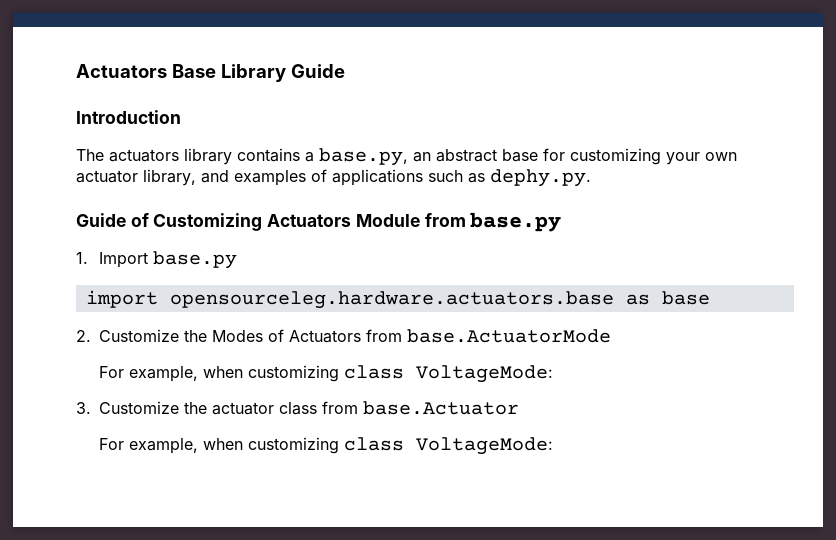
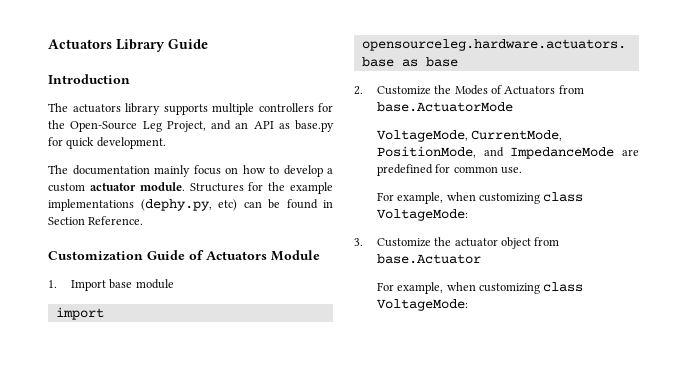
[76,64,216,78] Actuators Base -> [48,39,112,49] Actuators
[237,148,737,166] [76,169,591,187] contains a base.py, an abstract base for customizing your own actuator library, and examples of applications such as dephy.py. // -> [163,103,333,115] [48,120,334,132] [48,137,166,149] [48,165,333,177] [48,182,334,194] [48,199,333,211] [48,216,144,225] [48,251,143,261] supports multiple controllers for the Open-Source Leg Project, and an API as base.py for quick development. // The documentation mainly focus on how to develop a custom actuator module. Structures for the example implementations (dephy.py, etc) can be found in Section Reference. // Customization
[153,213,263,231] Customizing -> (204, 255) none
[424,212,562,232] from base.py -> (320, 255) none
[152,251,237,269] base.py -> [109,279,174,289] base module
(611, 336) none -> [376,130,563,142] [376,146,639,159] [376,164,522,176] // VoltageMode, CurrentMode, PositionMode, and ImpedanceMode are predefined for common use.
[279,402,317,415] class -> [500,237,531,249] object

